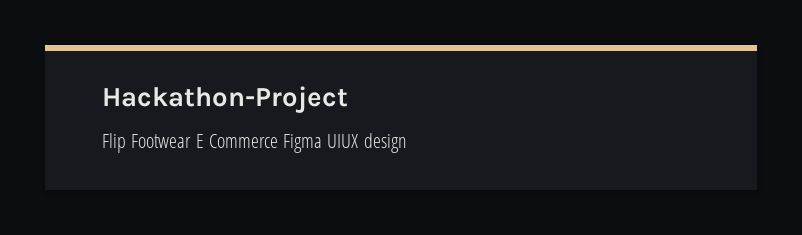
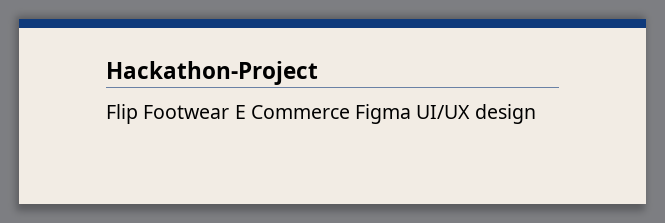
[327,134,359,148] UIUX -> [416,105,471,119] UI/UX

